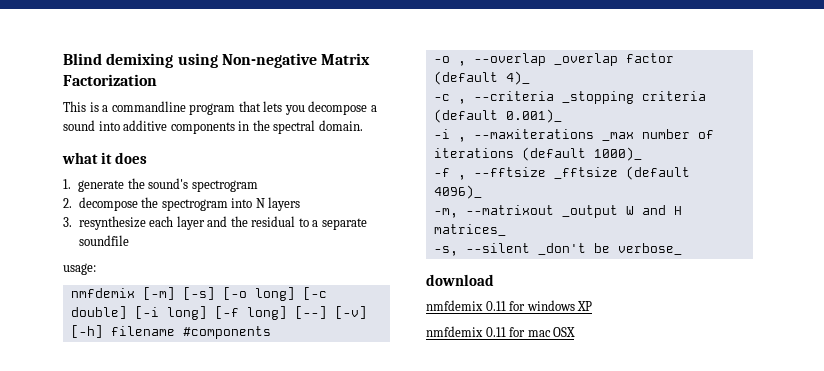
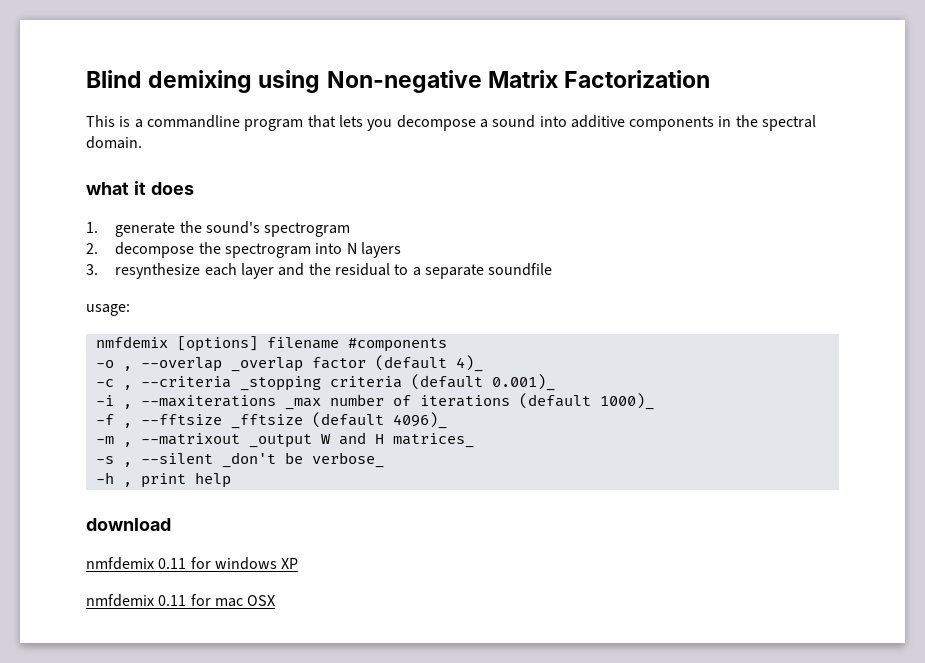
[142,287,327,301] [70,306,367,320] [70,325,103,338] [-m] [-s] [-o long] [-c double] [-i long] [-f long] [--] [-v] [-h] -> [176,336,258,352] [options]
[433,208,458,218] -m, -> [95,436,132,447] -m ,
[433,246,458,256] -s, -> [95,456,132,467] -s ,
(682, 249) none -> [95,472,231,488] // -h , print help

